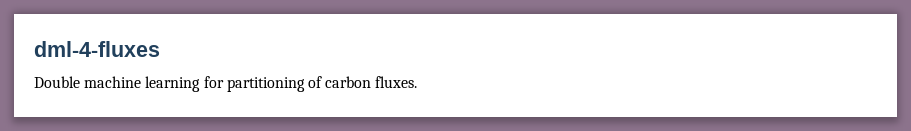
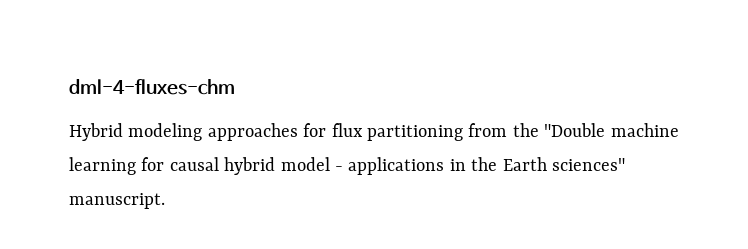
[34,41,160,57] [34,76,418,92] dml-4-fluxes // Double machine learning for partitioning of carbon fluxes. -> [69,79,235,95] [69,123,679,141] [69,157,625,175] [69,193,165,209] dml-4-fluxes-chm // Hybrid modeling approaches for flux partitioning from the "Double machine learning for causal hybrid model - applications in the Earth sciences" manuscript.

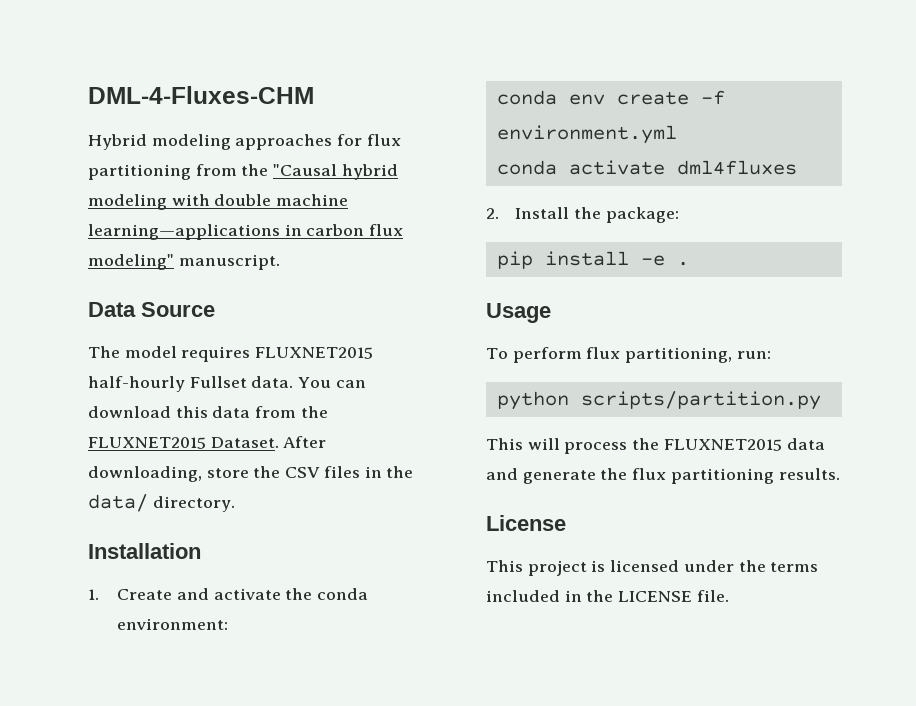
[69,79,235,95] dml-4-fluxes-chm -> [88,86,314,104] DML-4-Fluxes-CHM
[544,123,679,137] [69,157,625,175] [69,193,165,209] "Double machine learning for causal hybrid model - applications in the Earth sciences" manuscript. -> [273,164,398,180] [88,194,349,210] [88,224,404,240] [88,254,280,270] [88,302,215,317] [88,346,374,362] [88,376,366,392] [88,406,328,418] [88,436,327,449] [88,466,414,482] [88,494,235,512] [88,543,201,559] [88,588,369,600] [117,618,229,630] [496,90,725,105] [496,125,677,144] [496,160,797,175] [486,207,679,223] [496,251,689,269] [486,303,551,323] [486,347,771,363] [496,391,821,410] [486,438,825,454] [486,468,840,484] [486,515,566,531] [486,560,819,576] [486,590,729,602] "Causal hybrid modeling with double machine learning—applications in carbon flux modeling" manuscript. // Data Source // The model requires FLUXNET2015 half-hourly Fullset data. You can download this data from the FLUXNET2015 Dataset. After downloading, store the CSV files in the data/ directory. // Installation // 1. Create and activate the conda environment: // conda env create -f environment.yml // conda activate dml4fluxes // 2. Install the package: // pip install -e . // Usage // To perform flux partitioning, run: // python scripts/partition.py // This will process the FLUXNET2015 data and generate the flux partitioning results. // License // This project is licensed under the terms included in the LICENSE file.

